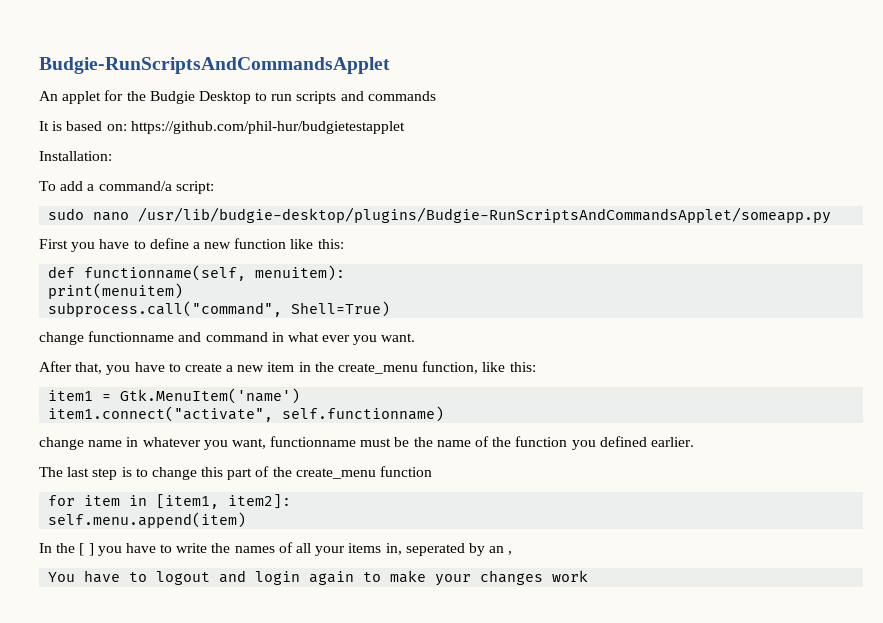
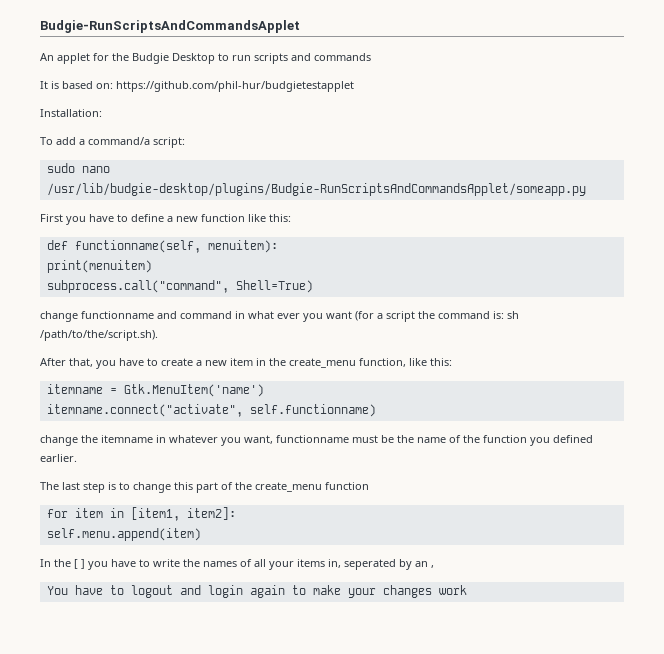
[381,333,416,342] want. -> [326,311,519,322] [40,330,158,341] want (for a script the command is: sh /path/to/the/script.sh).
[48,390,94,401] item1 -> [46,384,103,394] itemname
[48,406,274,422] item1.connect("activate", -> [46,404,243,417] itemname.connect("activate",
[88,440,123,447] name -> [81,435,153,443] the itemname

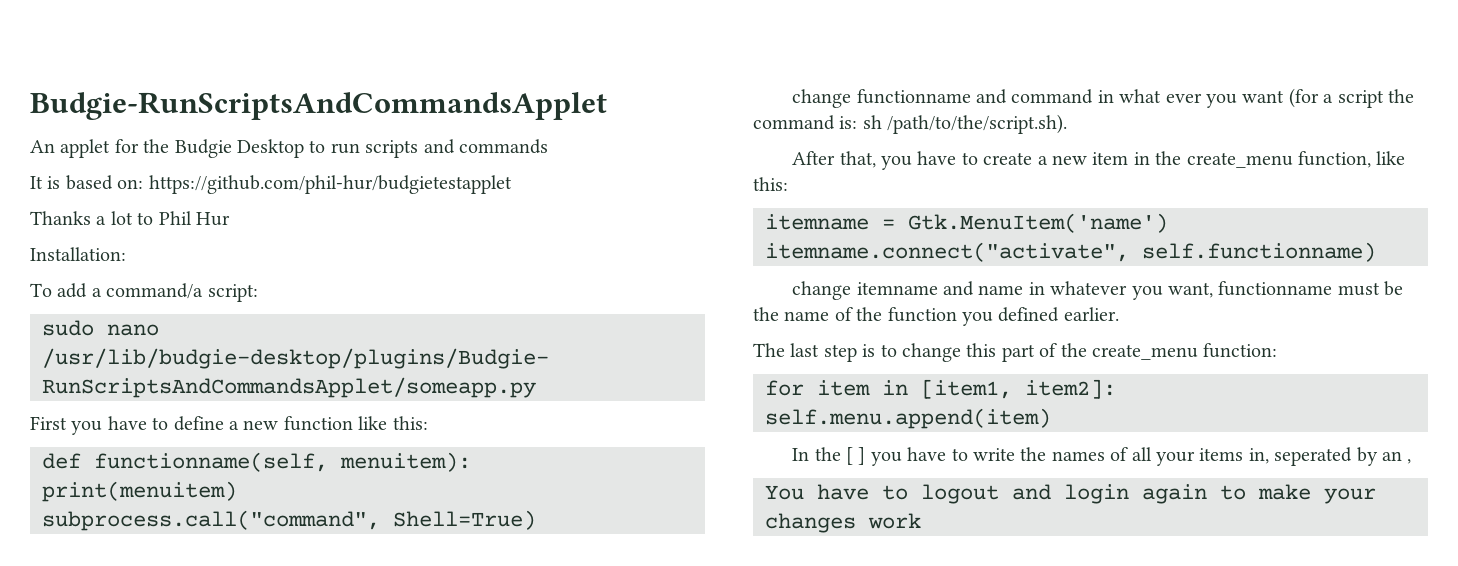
(354, 86) none -> [30,211,231,226] // Thanks a lot to Phil Hur
[81,435,153,443] the itemname -> [856,281,1024,296] itemname and name
[325,482,369,490] function -> [1203,343,1278,358] function:

